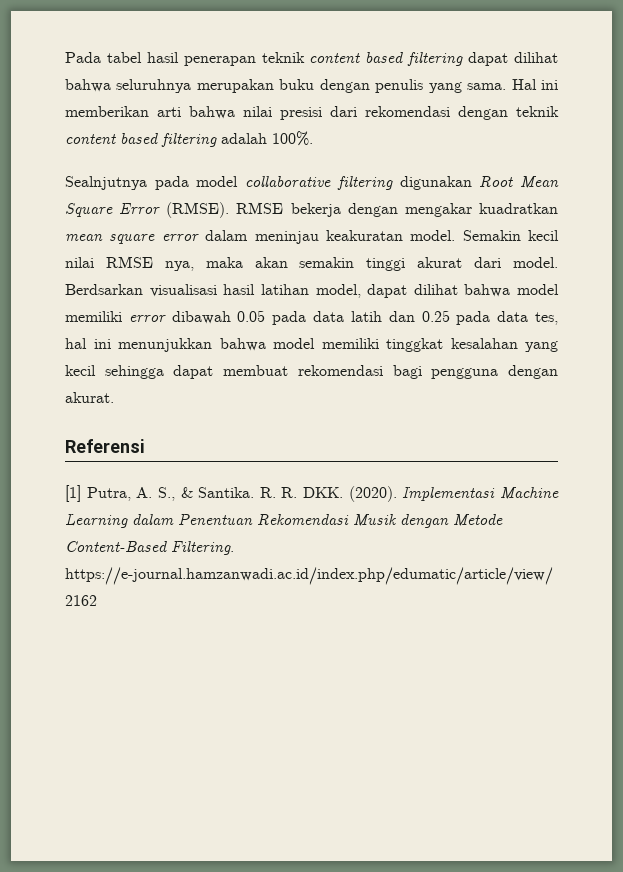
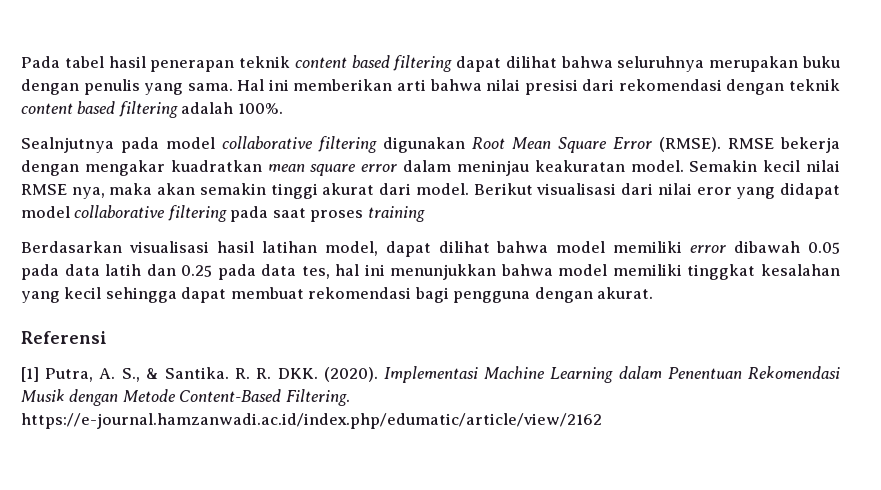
[65,284,143,295] Berdsarkan -> [473,183,841,199] [21,205,425,222] [21,241,122,253] Berikut visualisasi dari nilai eror yang didapat model collaborative filtering pada saat proses training // Berdasarkan

